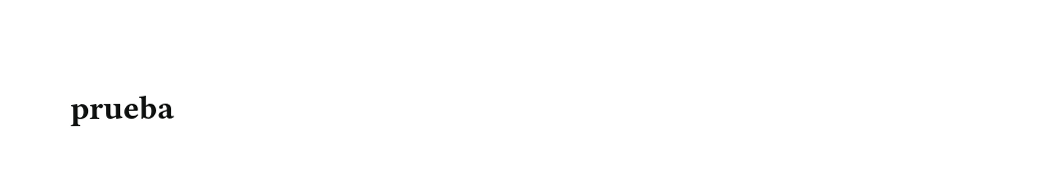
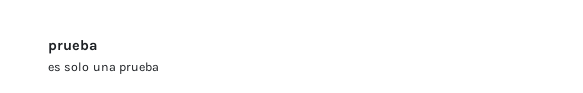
[70,95,175,127] prueba -> [48,40,97,54] [48,62,160,74] prueba // es solo una prueba

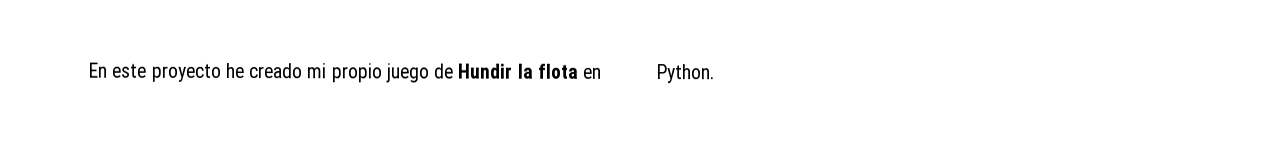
[48,40,97,54] [48,62,160,74] prueba // es solo una prueba -> [88,62,715,84] En este proyecto he creado mi propio juego de Hundir la flota en Python.

